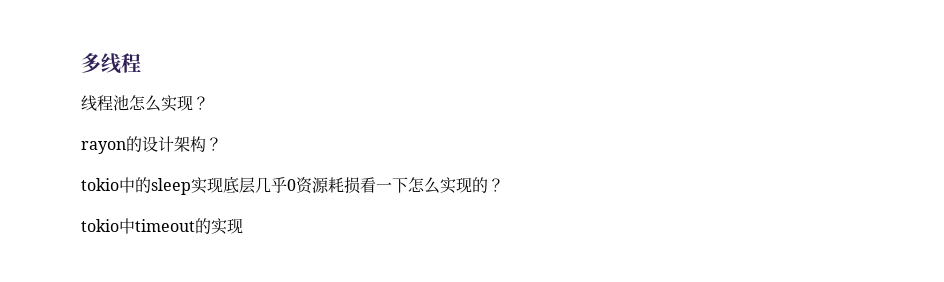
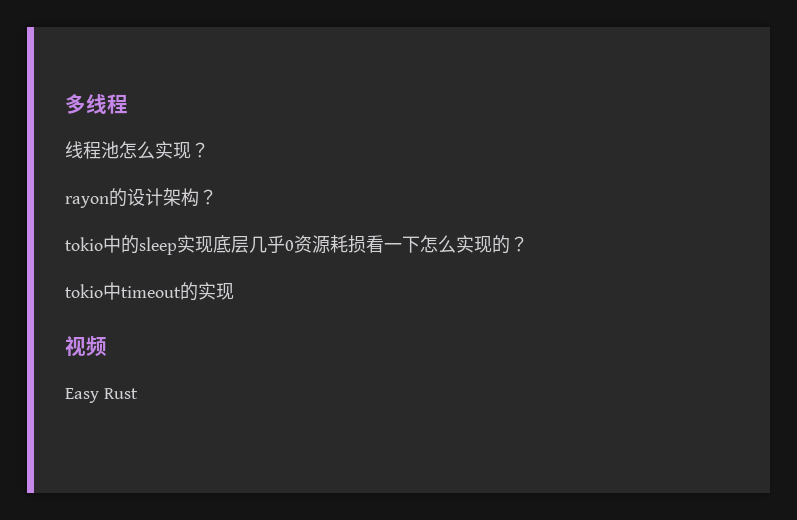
(243, 226) none -> [65,336,107,357] [65,388,138,403] // 视频 // Easy Rust

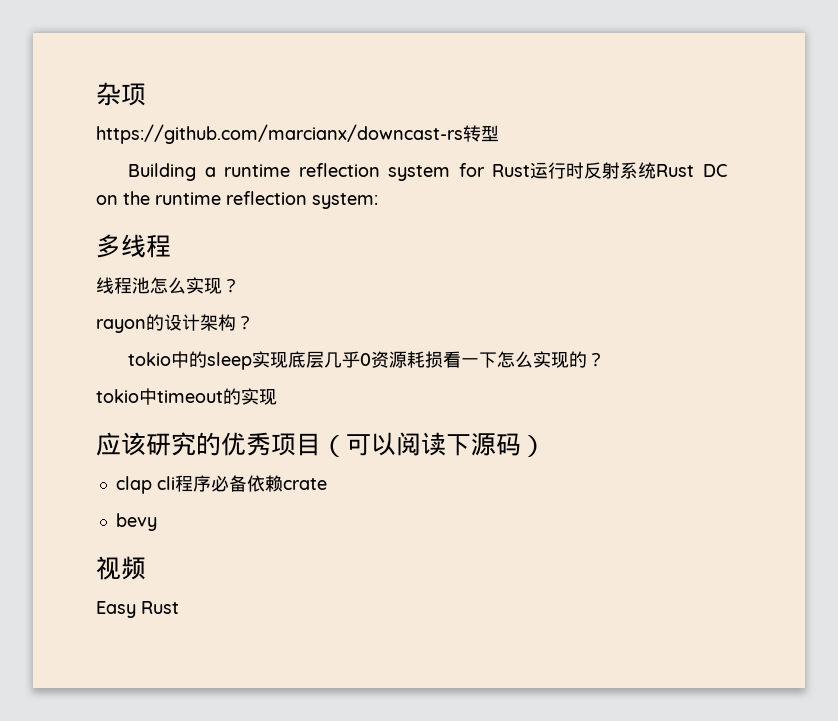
(65, 104) none -> [96,82,146,106] [96,124,499,144] [128,162,727,181] [96,191,378,209] 杂项 // https://github.com/marcianx/downcast-rs转型 // Building a runtime reflection system for Rust运行时反射系统Rust DC on the runtime reflection system: //
(234, 291) none -> [96,432,546,457] [115,475,327,494] [115,513,157,531] // 应该研究的优秀项目（可以阅读下源码） // clap cli程序必备依赖crate // bevy

